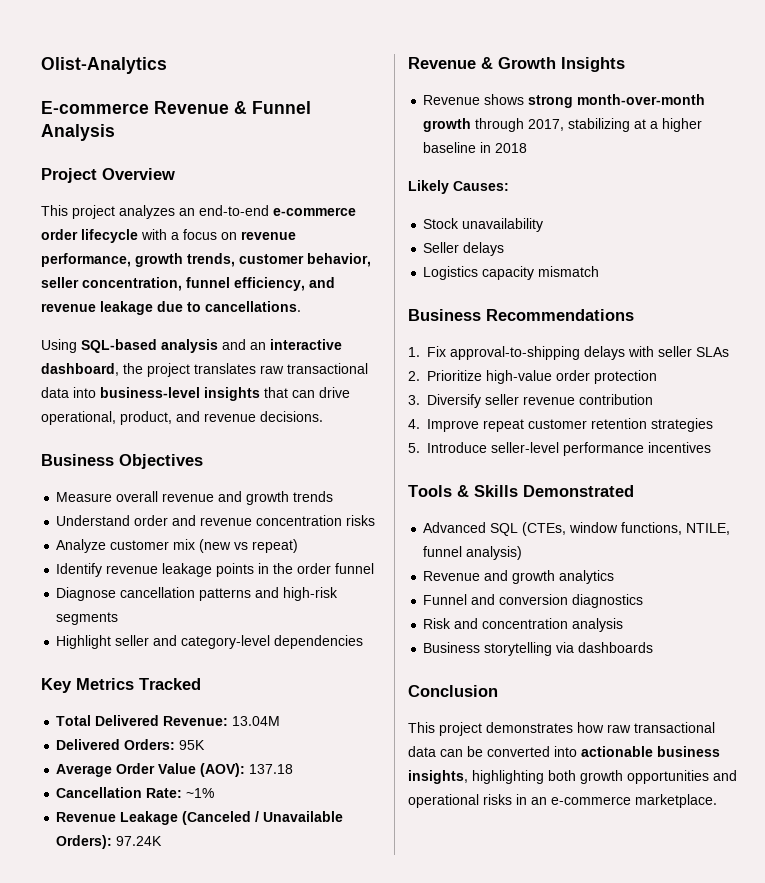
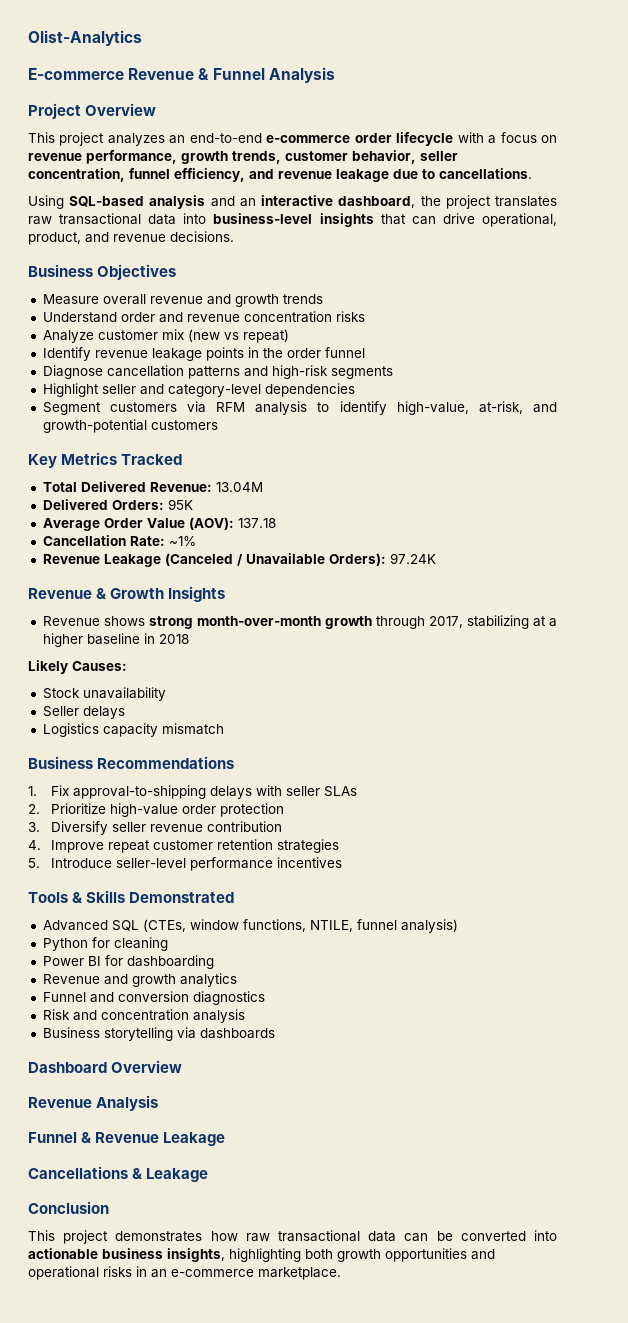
(364, 642) none -> [42,401,557,415] [42,419,218,433] // Segment customers via RFM analysis to identify high-value, at-risk, and growth-potential customers
(523, 553) none -> [42,937,168,951] [42,955,214,969] // Python for cleaning // Power BI for dashboarding
(654, 647) none -> [28,1060,183,1073] [28,1095,159,1111] [28,1132,226,1146] [28,1166,209,1182] // Dashboard Overview // Revenue Analysis // Funnel & Revenue Leakage // Cancellations & Leakage

